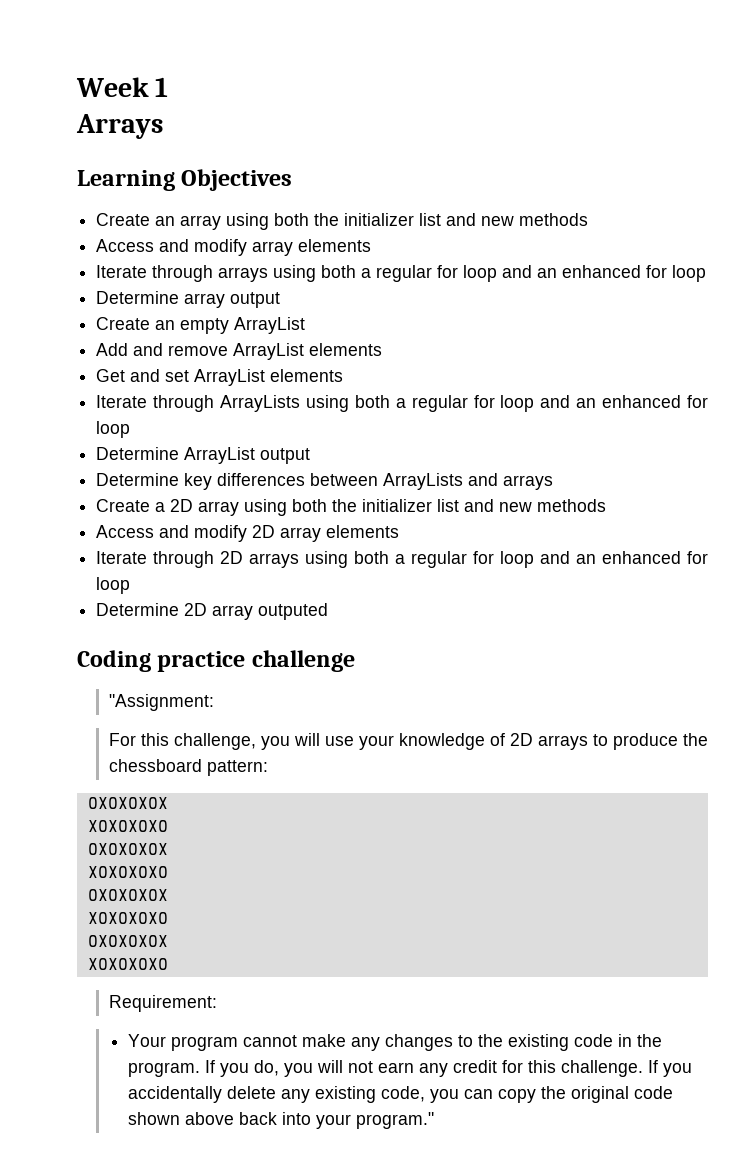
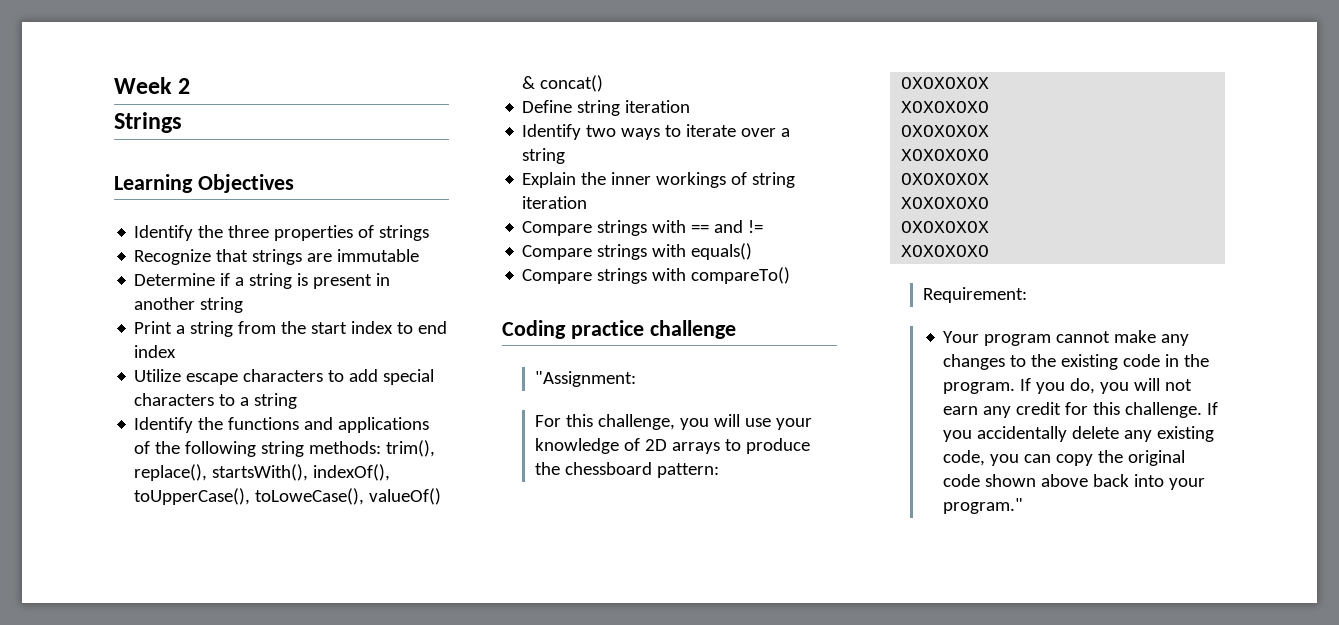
[155,77,169,97] [76,114,163,139] 1 // Arrays -> [178,78,191,94] [114,112,182,133] 2 // Strings
[96,213,589,230] [96,239,372,256] [96,265,707,282] [96,291,281,308] [96,317,306,334] [96,343,383,360] [96,369,344,386] [96,395,708,412] [96,421,131,438] [96,447,311,464] [96,473,554,490] [96,499,607,516] [96,525,400,542] [96,551,708,568] [96,577,131,594] [96,603,329,620] Create an array using both the initializer list and new methods // Access and modify array elements // Iterate through arrays using both a regular for loop and an enhanced for loop // Determine array output // Create an empty ArrayList // Add and remove ArrayList elements // Get and set ArrayList elements // Iterate through ArrayLists using both a regular for loop and an enhanced for loop // Determine ArrayList output // Determine key differences between ArrayLists and arrays // Create a 2D array using both the initializer list and new methods // Access and modify 2D array elements // Iterate through 2D arrays using both a regular for loop and an enhanced for loop // Determine 2D array outputed -> [134,225,430,241] [134,249,420,265] [134,273,391,289] [134,297,244,313] [134,321,448,337] [134,345,177,358] [134,369,435,385] [134,393,298,409] [134,417,430,433] [134,440,436,457] [134,464,391,481] [134,488,442,505] [522,75,604,92] [522,100,691,116] [522,124,791,140] [522,148,566,164] [522,172,796,188] [522,196,588,209] [522,220,764,236] [522,243,753,260] [522,267,791,284] Identify the three properties of strings // Recognize that strings are immutable // Determine if a string is present in another string // Print a string from the start index to end index // Utilize escape characters to add special characters to a string // Identify the functions and applications of the following string methods: trim(), replace(), startsWith(), indexOf(), toUpperCase(), toLoweCase(), valueOf() & concat() // Define string iteration // Identify two ways to iterate over a string // Explain the inner workings of string iteration // Compare strings with == and != // Compare strings with equals() // Compare strings with compareTo()

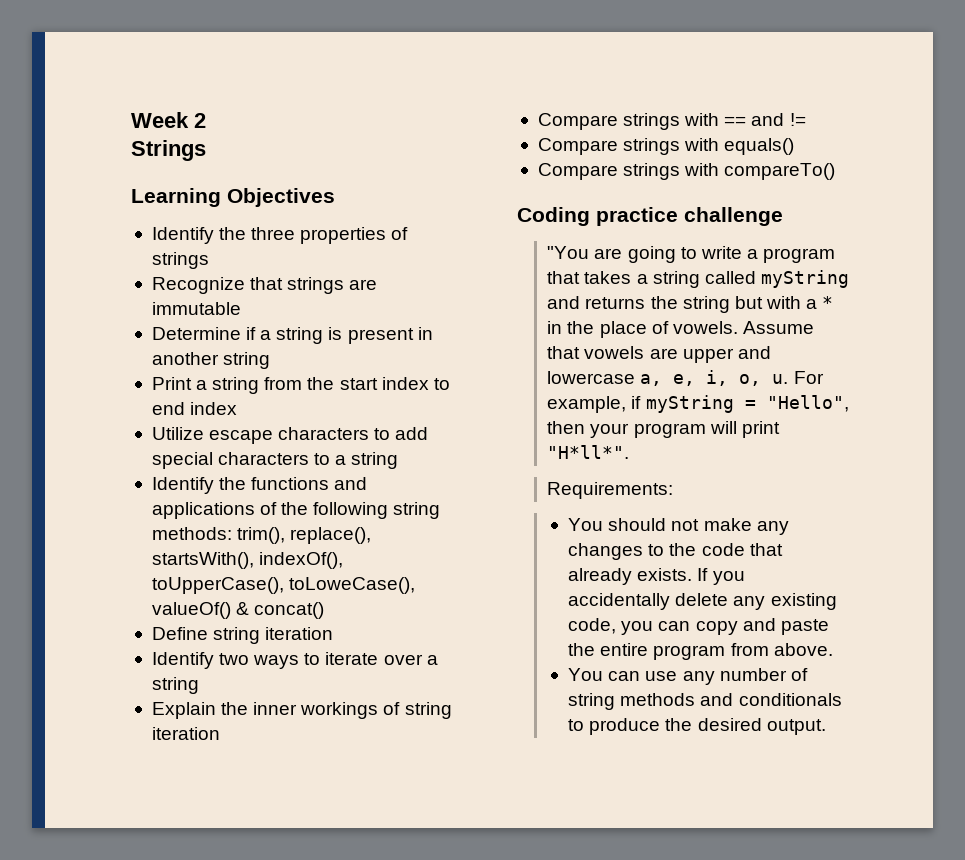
[534,371,636,387] [534,414,812,430] [534,438,810,454] [534,462,719,478] [901,77,990,89] [901,101,990,113] [901,125,990,137] [901,149,990,161] [901,173,990,185] [901,197,990,209] [901,221,990,233] [901,245,990,257] [922,287,1027,303] [943,331,1111,346] "Assignment: // For this challenge, you will use your knowledge of 2D arrays to produce the chessboard pattern: // OXOXOXOX // XOXOXOXO // OXOXOXOX // XOXOXOXO // OXOXOXOX // XOXOXOXO // OXOXOXOX // XOXOXOXO // Requirement: // Your program cannot -> [547,246,836,263] [547,270,849,288] [547,296,834,313] [547,321,814,338] [547,346,771,363] [547,370,824,386] [547,395,849,413] [547,421,780,438] [547,445,630,459] [547,482,674,499] [568,518,700,531] "You are going to write a program that takes a string called myString and returns the string but with a * in the place of vowels. Assume that vowels are upper and lowercase a, e, i, o, u. For example, if myString = "Hello", then your program will print "H*ll*". // Requirements: // You should not
[1061,354,1210,370] [943,378,1193,394] [943,402,1203,418] existing code in the program. If you do, you will not earn any credit for this challenge. -> [701,543,783,556] [568,568,693,585] code that already exists.
[1098,450,1186,466] [943,474,1206,490] [943,498,1024,514] the original code shown above back into your program." -> [742,618,829,635] [568,643,833,660] [568,668,808,685] [568,693,842,710] [568,718,826,735] and paste the entire program from above. // You can use any number of string methods and conditionals to produce the desired output.

